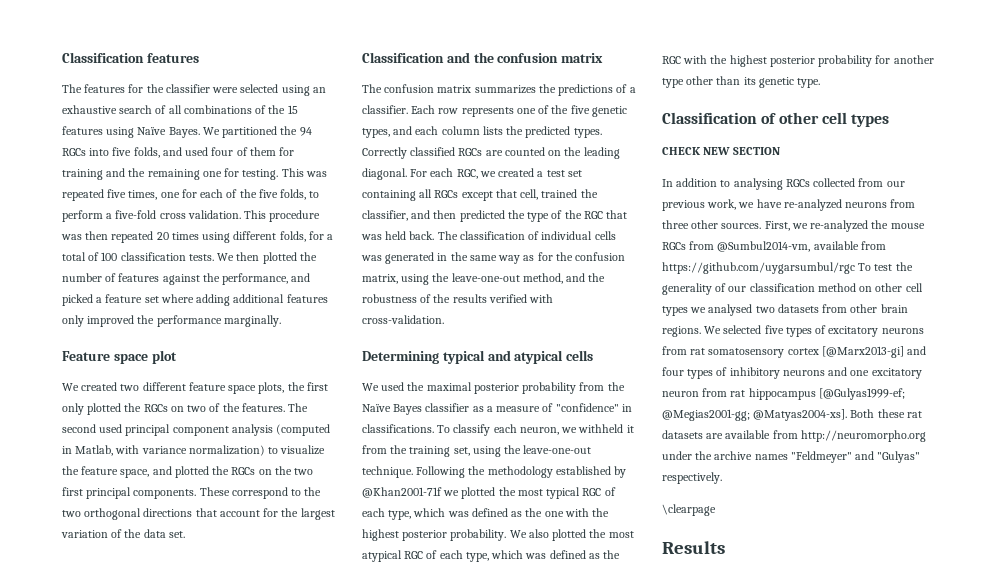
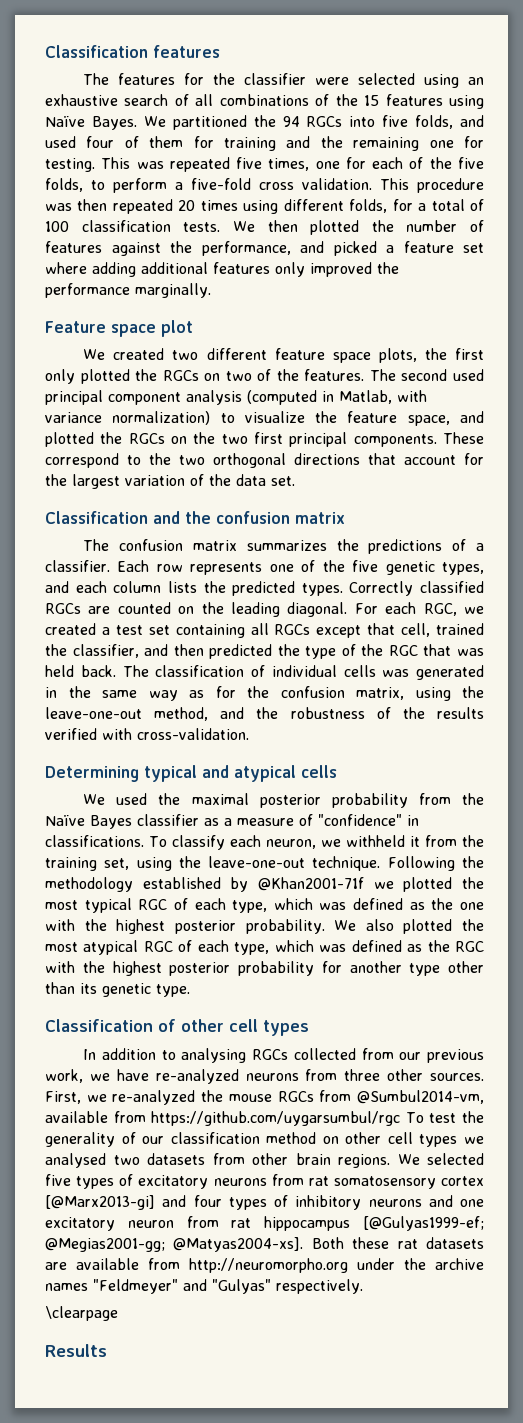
[662,147,781,155] // CHECK NEW SECTION -> (309, 1028) none

